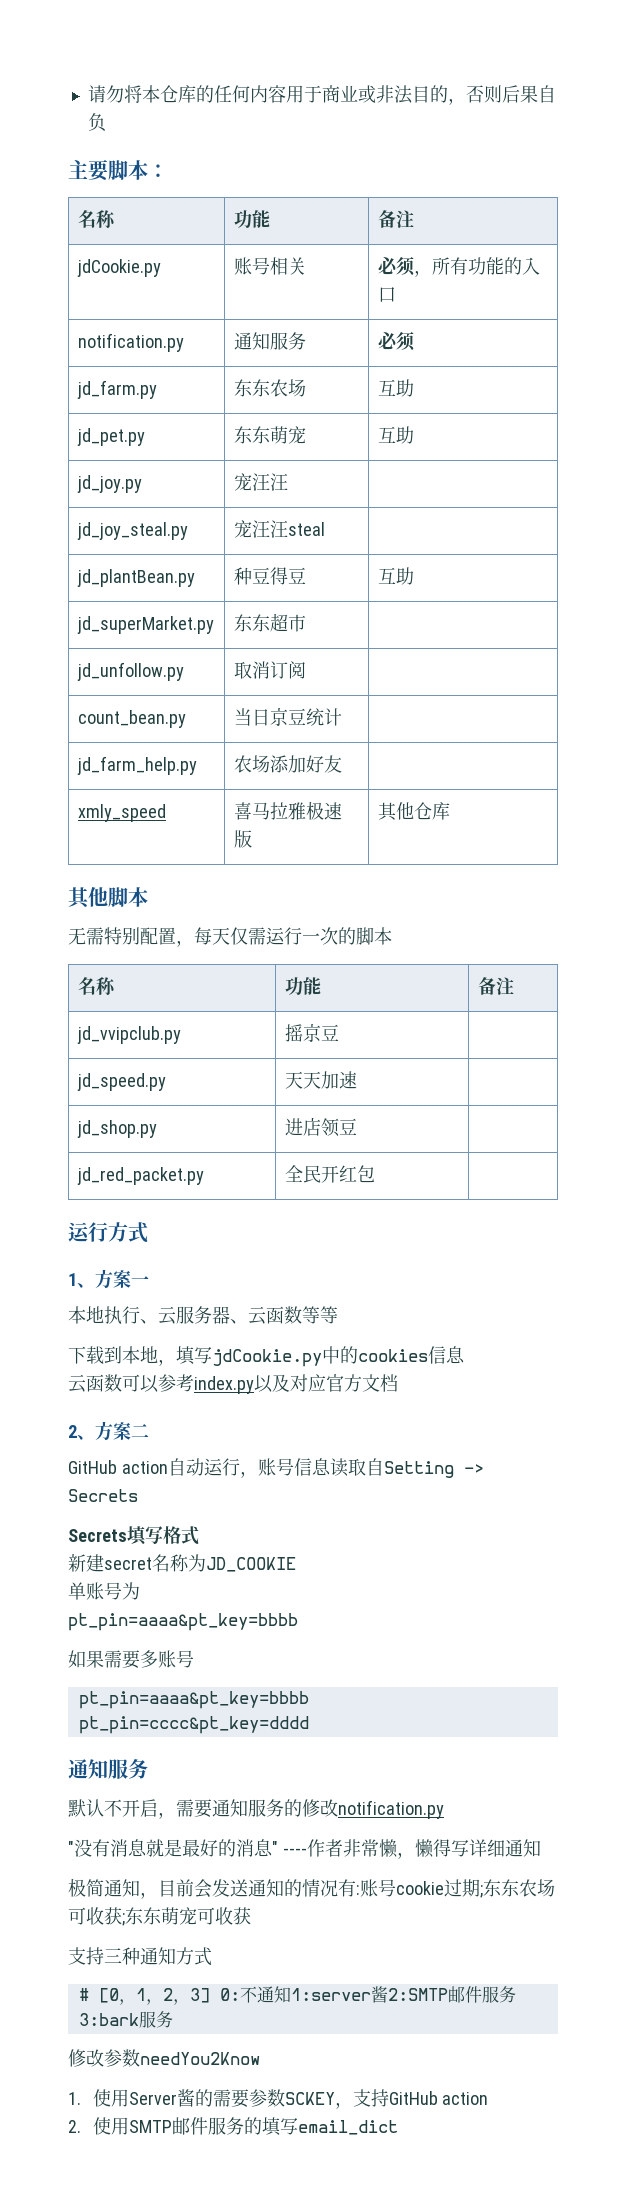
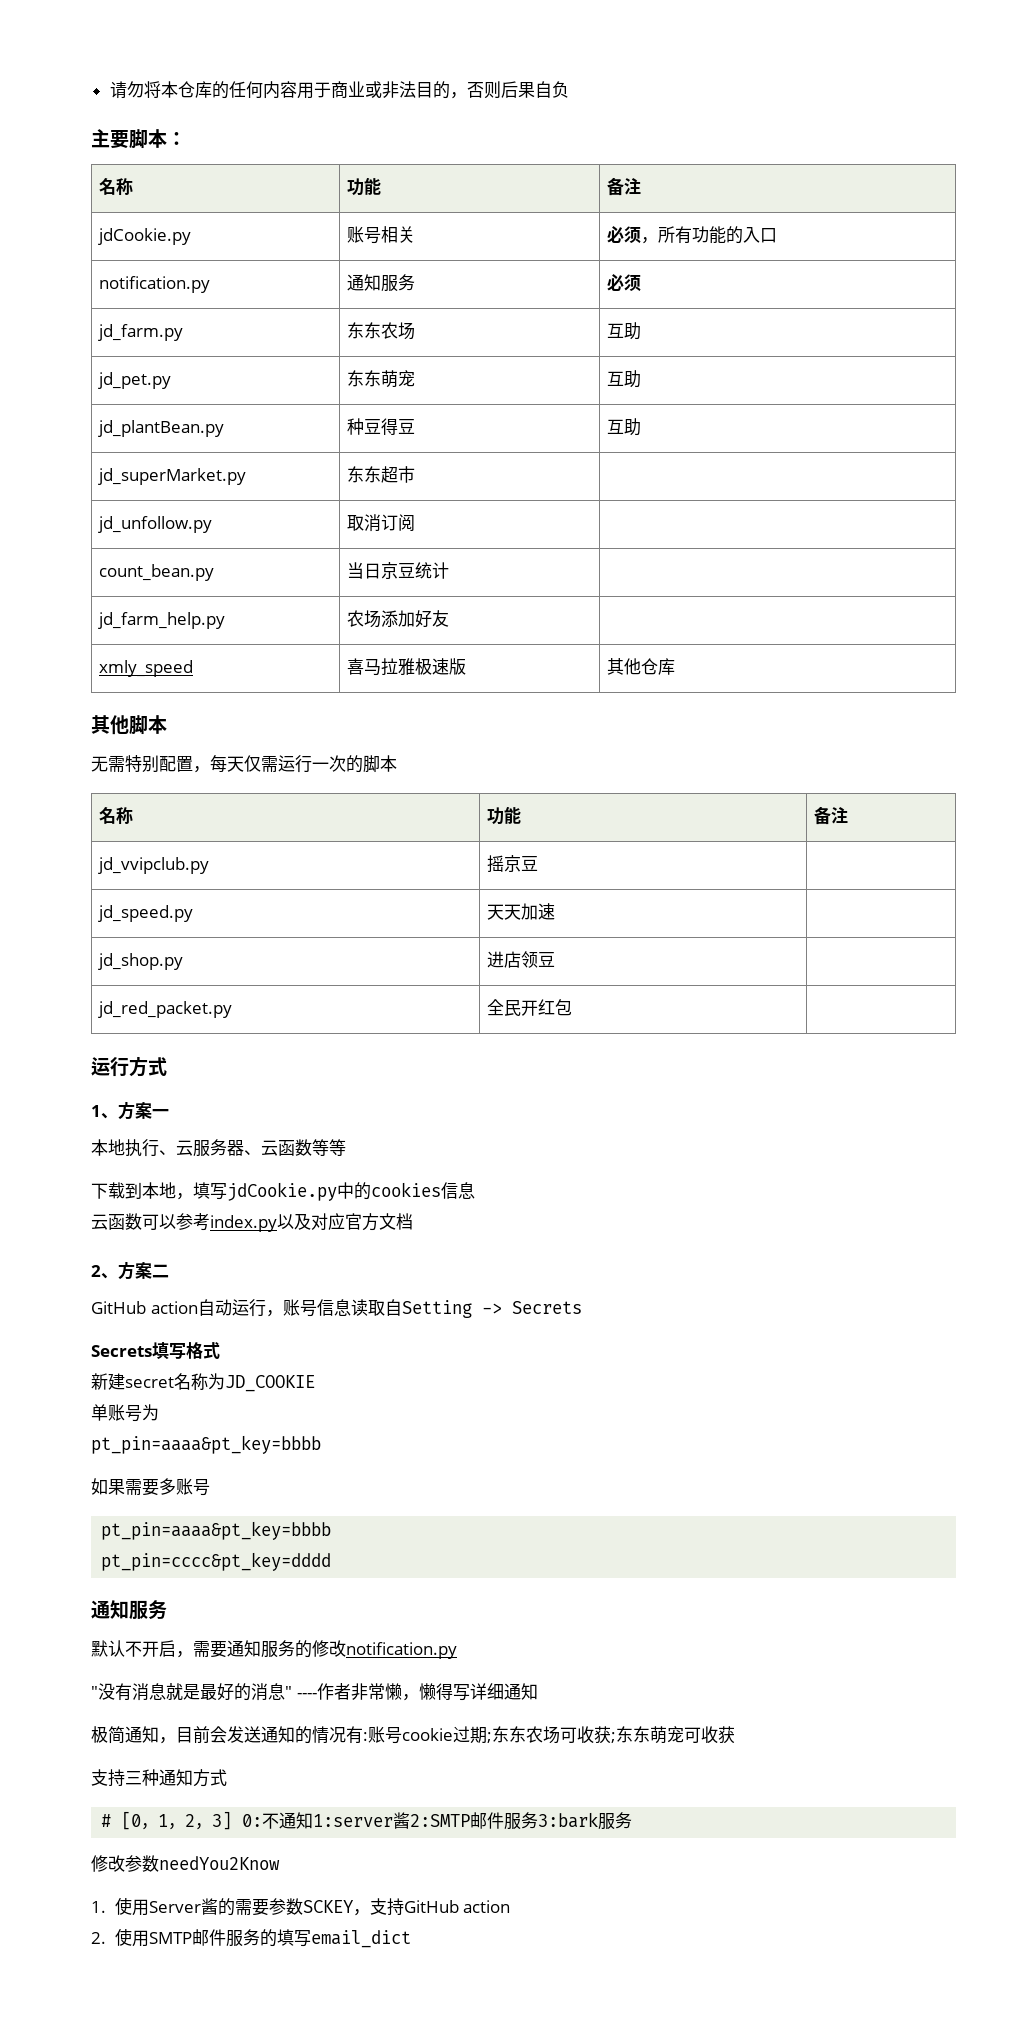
[76,475,142,493] [233,473,288,491] [76,522,188,540] [233,520,325,538] // jd_joy.py | 宠汪汪 | // jd_joy_steal.py | 宠汪汪steal | -> (642, 379) none

